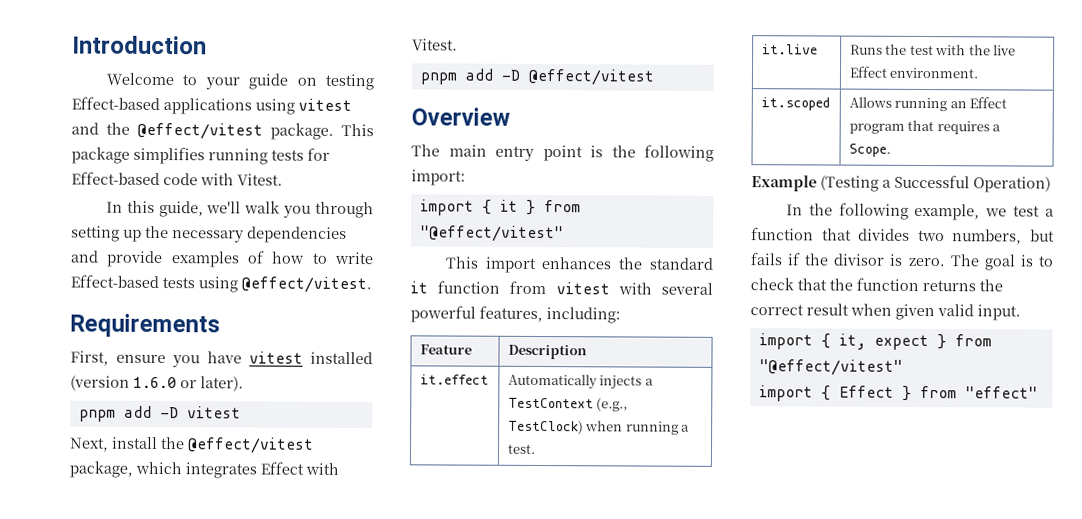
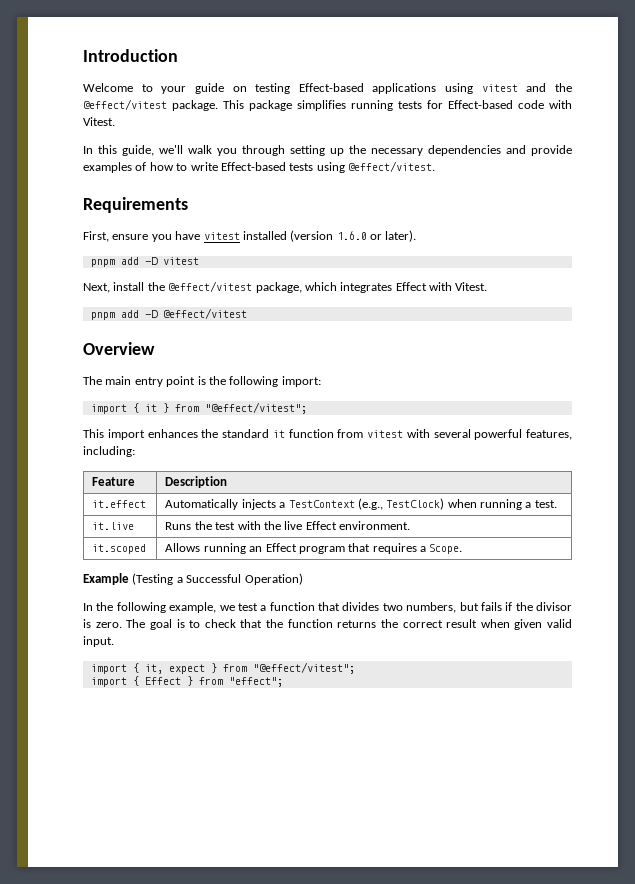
[419,225,564,243] "@effect/vitest" -> [204,402,307,414] "@effect/vitest";
[758,359,903,376] "@effect/vitest" -> [252,662,355,674] "@effect/vitest";
[964,386,1038,399] "effect" -> [228,677,283,687] "effect";

